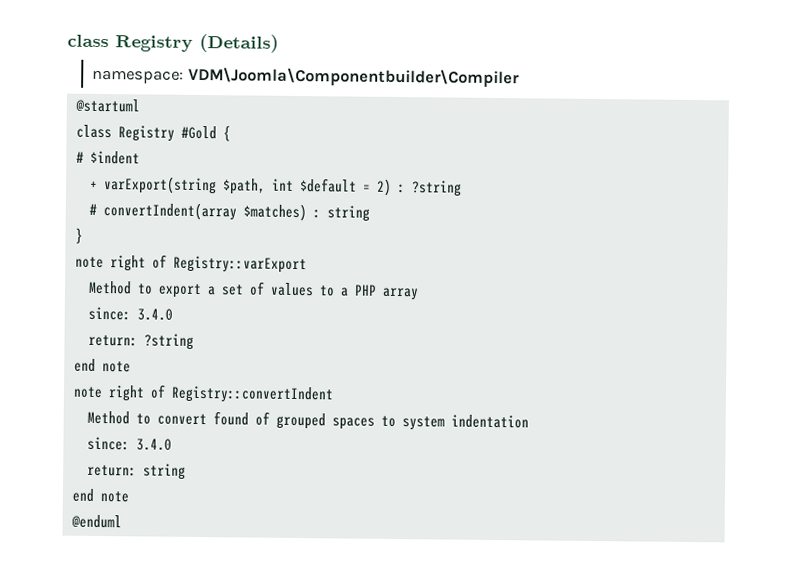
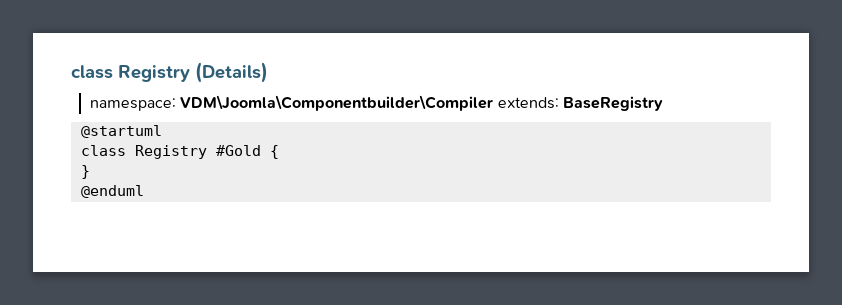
(520, 77) none -> [497,96,664,111] extends: BaseRegistry
[75,150,140,165] [89,176,462,197] [88,202,370,222] [74,227,83,244] [74,254,307,274] [87,280,419,301] [87,306,173,321] [87,333,194,350] [73,358,131,373] [72,384,334,404] [86,410,529,431] [86,436,172,451] [86,463,186,480] [71,488,129,503] # $indent // + varExport(string $path, int $default = 2) : ?string // # convertIndent(array $matches) : string // } // note right of Registry::varExport // Method to export a set of values to a PHP array // since: 3.4.0 // return: ?string // end note // note right of Registry::convertIndent // Method to convert found of grouped spaces to system indentation // since: 3.4.0 // return: string // end note -> [80,165,90,179] }

